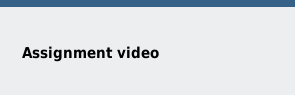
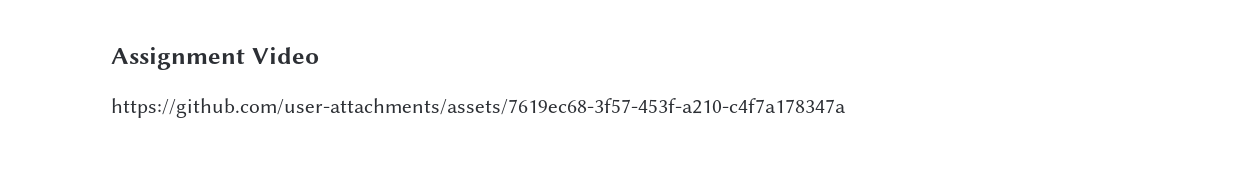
[117,46,159,59] video -> [251,47,319,64] [111,98,846,118] Video // https://github.com/user-attachments/assets/7619ec68-3f57-453f-a210-c4f7a178347a

